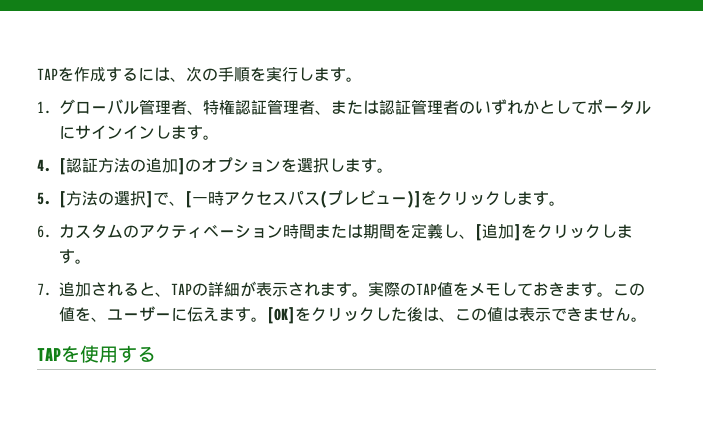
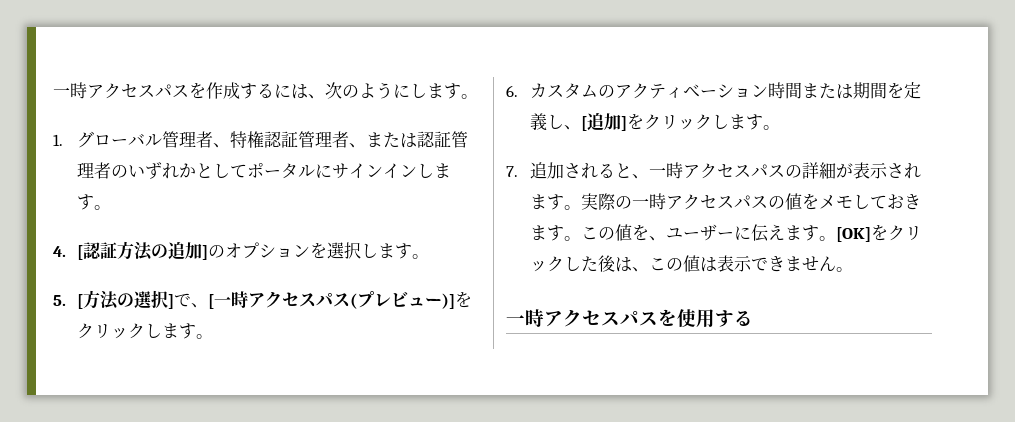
[37,68,58,80] TAP -> [53,82,189,99] 一時アクセスパス
[218,66,298,82] 手順を実行 -> [359,82,410,99] ように
[171,283,192,295] TAP -> [649,162,786,179] 一時アクセスパス
[416,283,437,295] TAP -> [632,193,786,210] 一時アクセスパスの
[37,348,61,361] TAP -> [506,309,658,327] 一時アクセスパス

